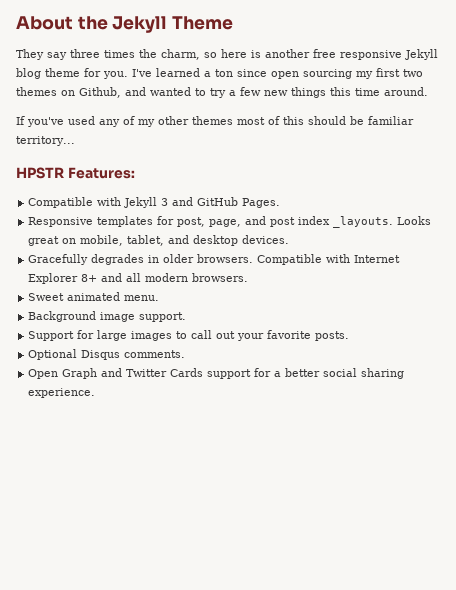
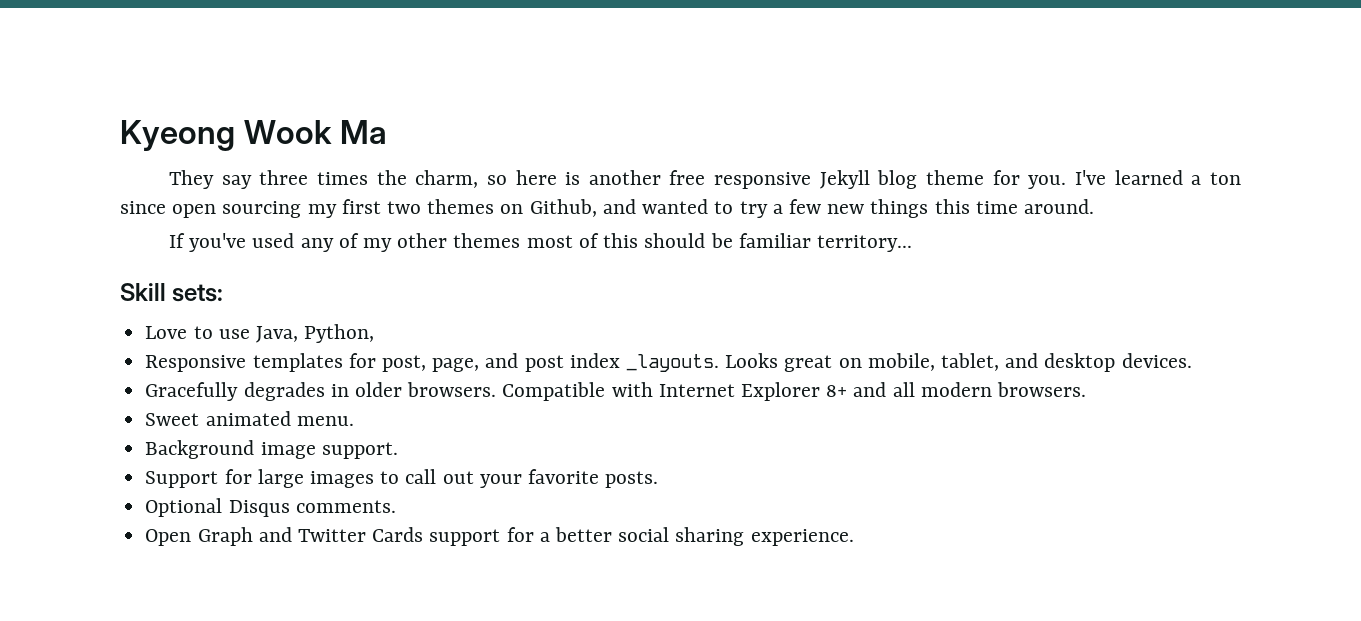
[16,16,234,33] About the Jekyll Theme -> [120,120,387,151] Kyeong Wook Ma
[16,167,135,179] [28,197,281,208] HPSTR Features: // Compatible with Jekyll 3 and GitHub Pages. -> [120,283,224,302] [145,324,375,343] Skill sets: // Love to use Java, Python,

